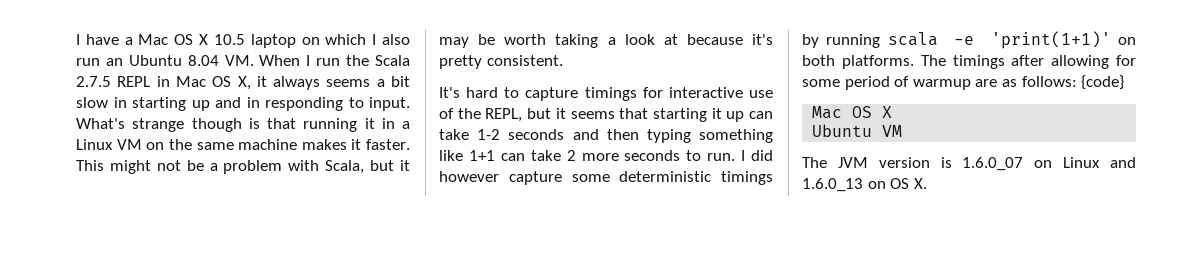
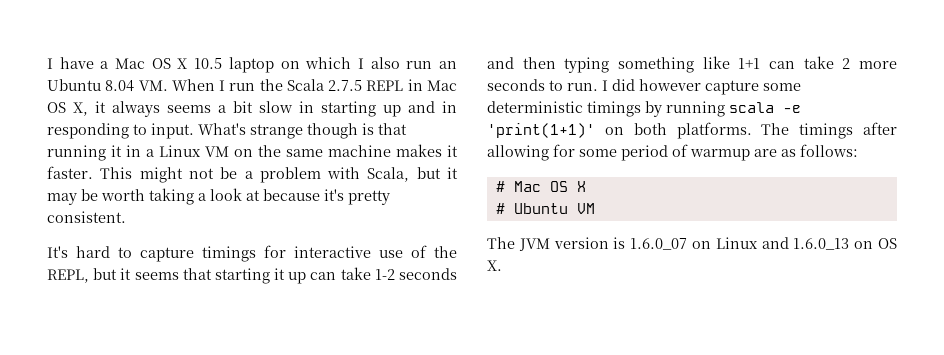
[1081,75,1125,90] {code} // -> [495,181,505,192] // #
(893, 112) none -> [495,203,505,214] #

